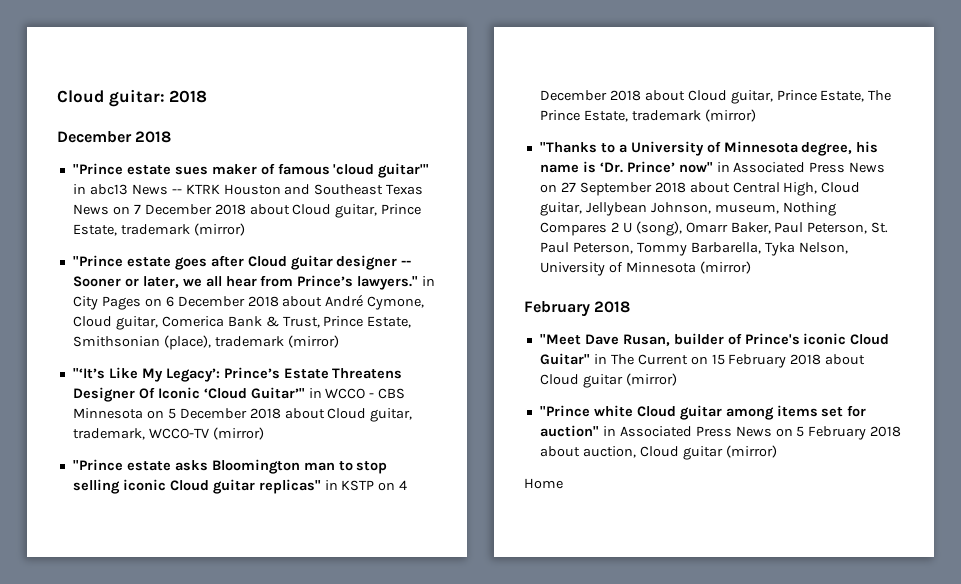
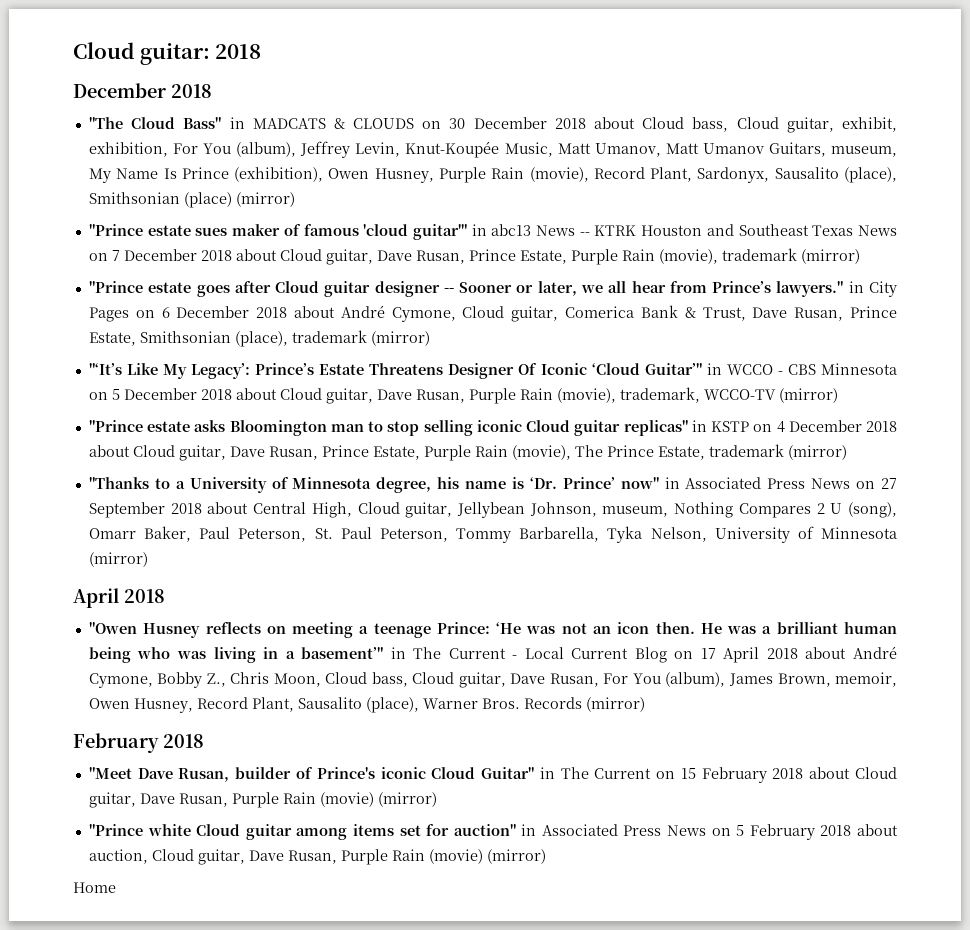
(172, 137) none -> [88,117,897,133] [88,141,897,158] [88,167,897,183] [88,192,295,208] // "The Cloud Bass" in MADCATS & CLOUDS on 30 December 2018 about Cloud bass, Cloud guitar, exhibit, exhibition, For You (album), Jeffrey Levin, Knut-Koupée Music, Matt Umanov, Matt Umanov Guitars, museum, My Name Is Prince (exhibition), Owen Husney, Purple Rain (movie), Record Plant, Sardonyx, Sausalito (place), Smithsonian (place) (mirror)
[381,204,422,215] [72,224,117,236] Prince Estate, -> [376,249,718,265] Dave Rusan, Prince Estate, Purple Rain (movie),
(320, 322) none -> [752,307,844,321] Dave Rusan,
(413, 415) none -> [376,388,616,404] Dave Rusan, Purple Rain (movie),
[776,90,865,102] Prince Estate, -> [229,445,571,461] Dave Rusan, Prince Estate, Purple Rain (movie),
(751, 267) none -> [73,588,165,608] [88,622,898,638] [88,646,898,663] [88,672,897,688] [88,697,645,713] // April 2018 // "Owen Husney reflects on meeting a teenage Prince: ‘He was not an icon then. He was a brilliant human being who was living in a basement’" in The Current - Local Current Blog on 17 April 2018 about André Cymone, Bobby Z., Chris Moon, Cloud bass, Cloud guitar, Dave Rusan, For You (album), James Brown, memoir, Owen Husney, Record Plant, Sausalito (place), Warner Bros. Records (mirror)
[582,374,623,388] guitar -> [88,792,374,808] guitar, Dave Rusan, Purple Rain (movie)
[682,446,723,460] guitar -> [197,849,483,865] guitar, Dave Rusan, Purple Rain (movie)

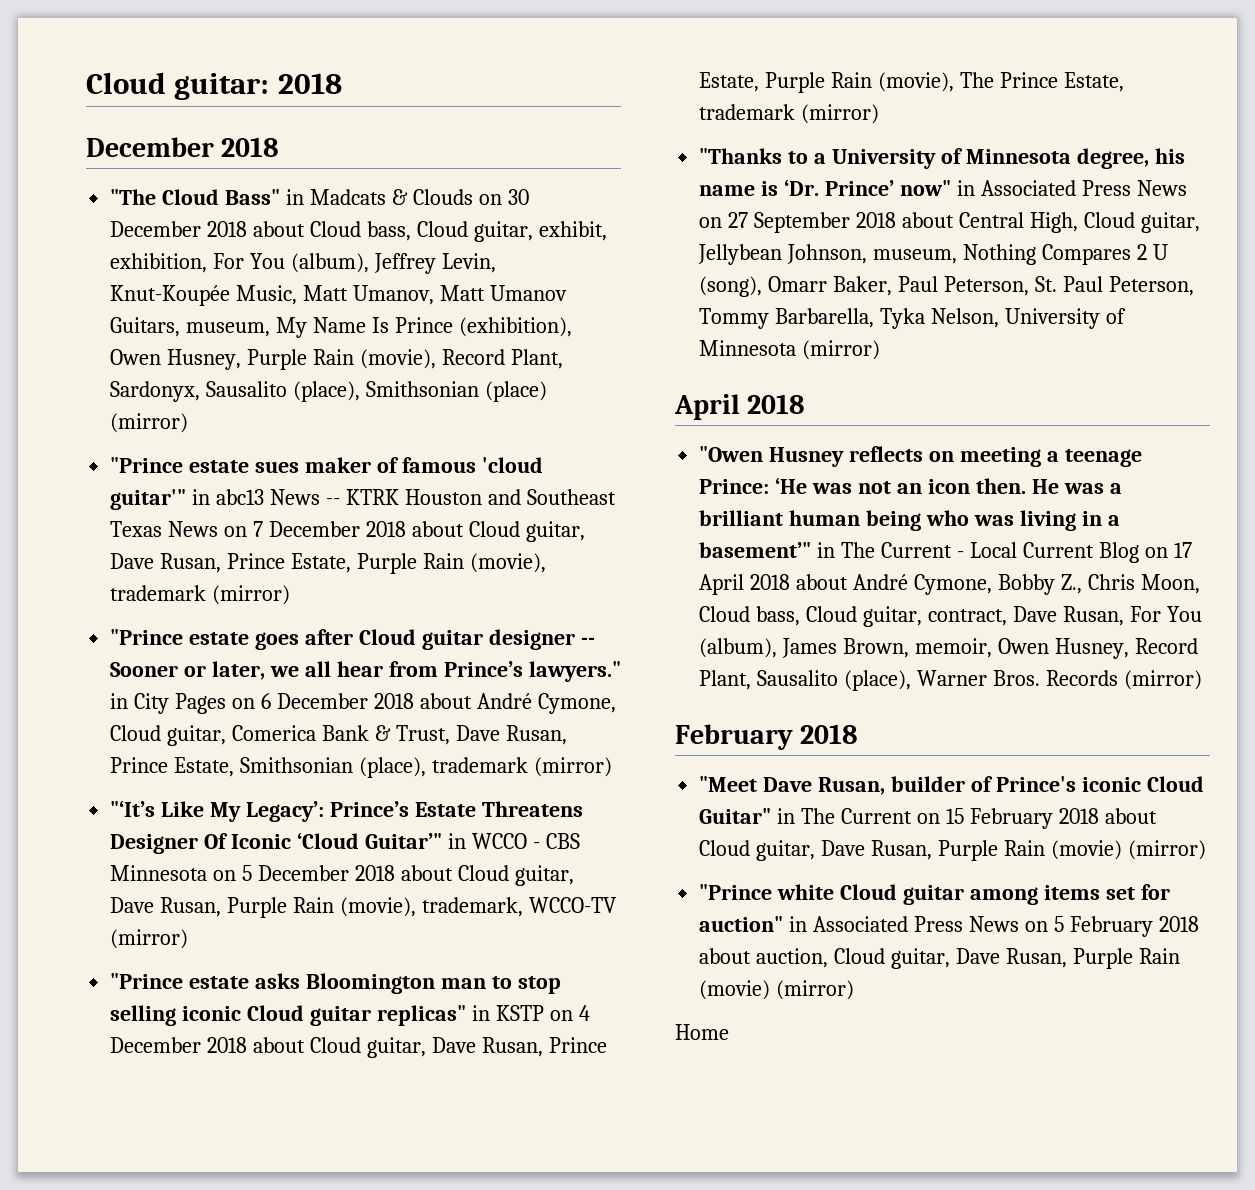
[252,118,415,129] MADCATS & CLOUDS -> [309,189,473,205] Madcats & Clouds
(506, 680) none -> [927,609,1007,626] contract,

